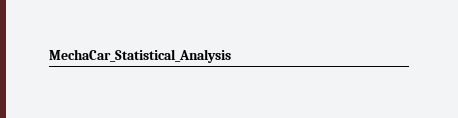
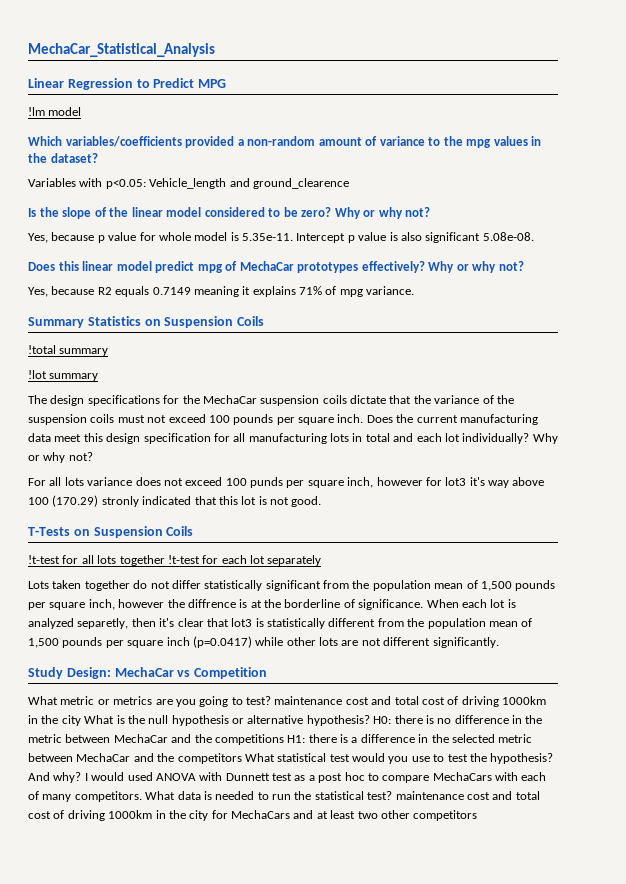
(231, 56) none -> [28,78,227,90] [28,107,82,116] [28,136,542,148] [28,153,98,163] [28,178,349,189] [28,207,431,219] [28,232,534,243] [28,261,524,273] [28,286,415,297] [28,316,265,328] [28,345,109,356] [28,370,99,381] [28,395,514,406] [28,414,538,425] [28,433,558,444] [28,452,93,463] [28,477,545,488] [28,495,322,507] [28,526,194,538] [28,555,322,566] [28,580,556,591] [28,599,516,610] [28,618,533,629] [28,636,499,648] [28,667,268,679] [28,696,546,707] [28,715,543,726] [28,734,533,745] [28,753,554,764] [28,772,547,783] [28,791,540,802] [28,810,478,821] // Linear Regression to Predict MPG // !lm model // Which variables/coefficients provided a non-random amount of variance to the mpg values in the dataset? // Variables with p<0.05: Vehicle_length and ground_clearence // Is the slope of the linear model considered to be zero? Why or why not? // Yes, because p value for whole model is 5.35e-11. Intercept p value is also significant 5.08e-08. // Does this linear model predict mpg of MechaCar prototypes effectively? Why or why not? // Yes, because R2 equals 0.7149 meaning it explains 71% of mpg variance. // Summary Statistics on Suspension Coils // !total summary // !lot summary // The design specifications for the MechaCar suspension coils dictate that the variance of the suspension coils must not exceed 100 pounds per square inch. Does the current manufacturing data meet this design specification for all manufacturing lots in total and each lot individually? Why or why not? // For all lots variance does not exceed 100 punds per square inch, however for lot3 it's way above 100 (170.29) stronly indicated that this lot is not good. // T-Tests on Suspension Coils // !t-test for all lots together !t-test for each lot separately // Lots taken together do not differ statistically significant from the population mean of 1,500 pounds per square inch, however the diffrence is at the borderline of significance. When each lot is analyzed separetly, then it's clear that lot3 is statistically different from the population mean of 1,500 pounds per square inch (p=0.0417) while other lots are not different significantly. // Study Design: MechaCar vs Competition // What metric or metrics are you going to test? maintenance cost and total cost of driving 1000km in the city What is the null hypothesis or alternative hypothesis? H0: there is no difference in the metric between MechaCar and the competitions H1: there is a difference in the selected metric between MechaCar and the competitors What statistical test would you use to test the hypothesis? And why? I would used ANOVA with Dunnett test as a post hoc to compare MechaCars with each of many competitors. What data is needed to run the statistical test? maintenance cost and total cost of driving 1000km in the city for MechaCars and at least two other competitors

